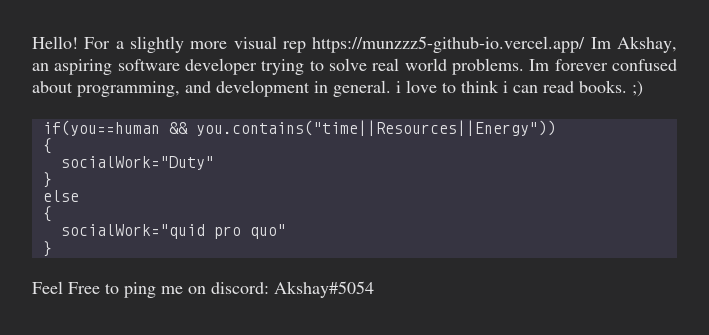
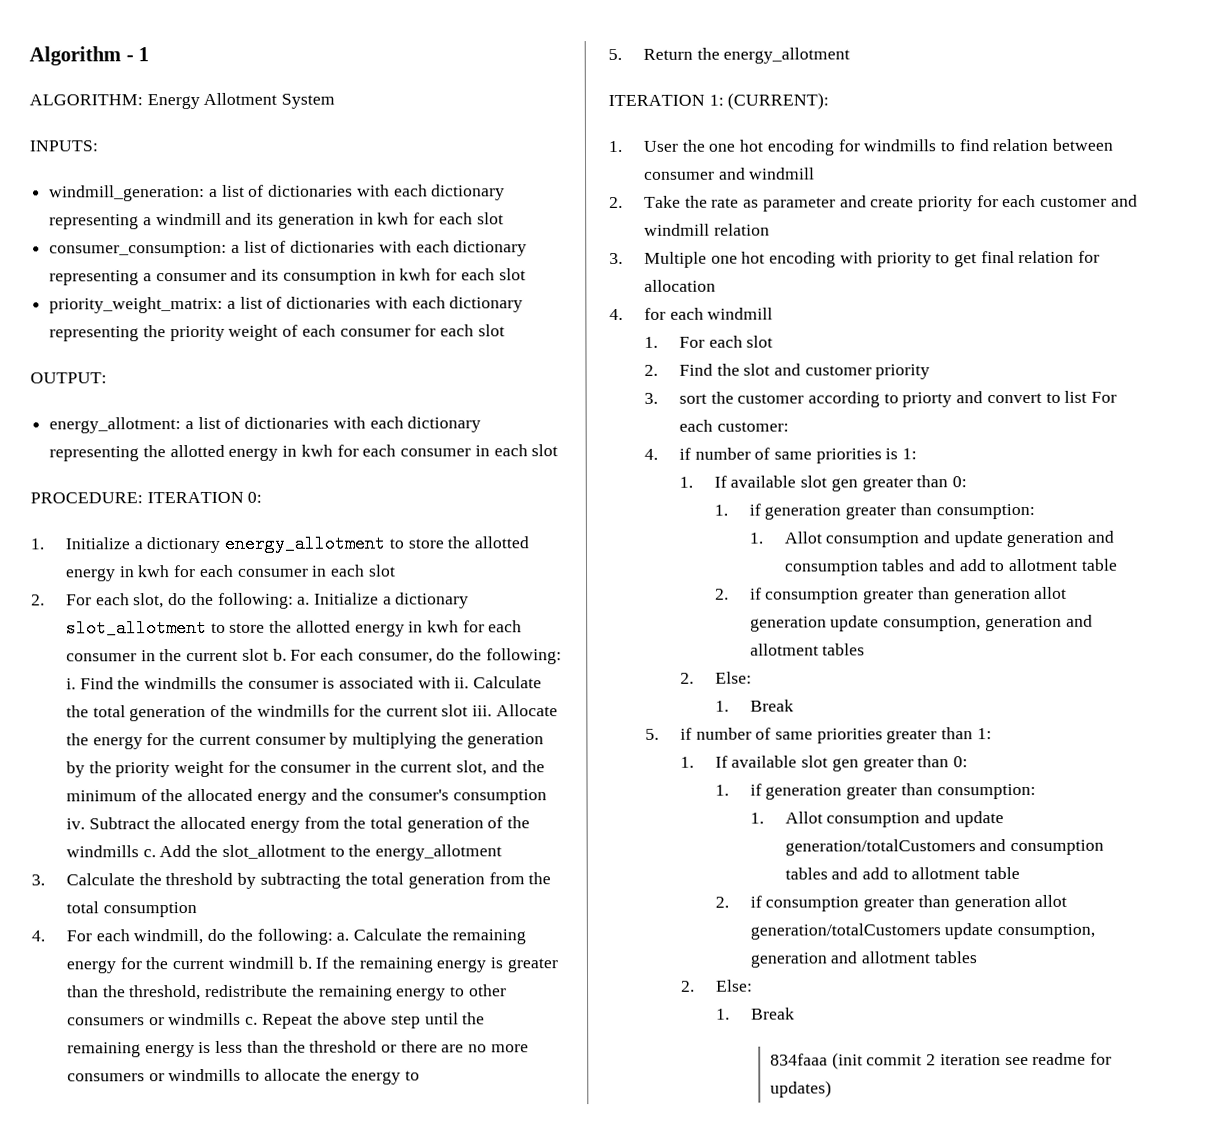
[32,36,677,53] [32,58,677,75] [32,80,643,97] [42,120,556,136] [42,138,52,154] [60,156,214,170] [42,172,52,188] [42,190,79,202] [42,206,52,222] [60,224,286,239] [42,241,52,257] [32,281,374,298] Hello! For a slightly more visual rep https://munzzz5-github-io.vercel.app/ Im Akshay, an aspiring software developer trying to solve real world problems. Im forever confused about programming, and development in general. i love to think i can read books. ;) // if(you==human && you.contains("time||Resources||Energy")) // { // socialWork="Duty" // } // else // { // socialWork="quid pro quo" // } // Feel Free to ping me on discord: Akshay#5054 -> [29,46,150,66] [29,92,336,110] [29,140,98,152] [49,184,506,202] [49,212,504,230] [49,240,528,258] [49,268,526,286] [49,296,524,314] [49,324,505,342] [30,372,107,384] [49,416,482,434] [49,444,559,462] [30,491,263,504] [30,534,529,554] [64,564,396,582] [31,592,470,609] [65,618,523,638] [65,648,562,665] [65,676,543,690] [65,704,558,722] [65,732,545,750] [65,760,545,778] [65,788,547,805] [65,816,531,833] [65,844,502,861] [31,872,552,889] [65,901,197,918] [31,928,527,945] [65,956,558,974] [66,984,507,1001] [66,1012,486,1029] [66,1040,529,1058] [66,1068,420,1085] [608,47,851,64] [608,92,830,110] [608,138,1114,156] [643,167,816,180] [609,194,1138,212] [643,223,770,236] [609,250,1101,268] [643,279,716,292] [609,307,774,321] [643,335,774,348] [643,363,931,380] [643,390,1118,408] [678,419,789,432] [643,447,918,464] [678,475,968,492] [713,503,1035,520] [748,530,1115,548] [783,558,1118,576] [714,586,1068,604] [749,614,1093,632] [749,643,866,656] [679,671,752,684] [714,699,794,712] [644,727,992,744] [679,755,969,772] [714,783,1036,800] [749,811,1004,828] [784,839,1104,856] [784,867,1021,880] [714,894,1068,912] [749,923,1096,940] [749,951,977,968] [680,979,753,992] [715,1007,795,1020] [770,1052,1113,1070] [770,1080,832,1098] Algorithm - 1 // ALGORITHM: Energy Allotment System // INPUTS: // windmill_generation: a list of dictionaries with each dictionary representing a windmill and its generation in kwh for each slot // consumer_consumption: a list of dictionaries with each dictionary representing a consumer and its consumption in kwh for each slot // priority_weight_matrix: a list of dictionaries with each dictionary representing the priority weight of each consumer for each slot // OUTPUT: // energy_allotment: a list of dictionaries with each dictionary representing the allotted energy in kwh for each consumer in each slot // PROCEDURE: ITERATION 0: // 1. Initialize a dictionary energy_allotment to store the allotted energy in kwh for each consumer in each slot // 2. For each slot, do the following: a. Initialize a dictionary slot_allotment to store the allotted energy in kwh for each consumer in the current slot b. For each consumer, do the following: i. Find the windmills the consumer is associated with ii. Calculate the total generation of the windmills for the current slot iii. Allocate the energy for the current consumer by multiplying the generation by the priority weight for the consumer in the current slot, and the minimum of the allocated energy and the consumer's consumption iv. Subtract the allocated energy from the total generation of the windmills c. Add the slot_allotment to the energy_allotment // 3. Calculate the threshold by subtracting the total generation from the total consumption // 4. For each windmill, do the following: a. Calculate the remaining energy for the current windmill b. If the remaining energy is greater than the threshold, redistribute the remaining energy to other consumers or windmills c. Repeat the above step until the remaining energy is less than the threshold or there are no more consumers or windmills to allocate the energy to // 5. Return the energy_allotment // ITERATION 1: (CURRENT): // 1. User the one hot encoding for windmills to find relation between consumer and windmill // 2. Take the rate as parameter and create priority for each customer and windmill relation // 3. Multiple one hot encoding with priority to get final relation for allocation // 4. for each windmill // 1. For each slot // 2. Find the slot and customer priority // 3. sort the customer according to priorty and convert to list For each customer: // 4. if number of same priorities is 1: // 1. If available slot gen greater than 0: // 1. if generation greater than consumption: // 1. Allot consumption and update generation and consumption tables and add to allotment table // 2. if consumption greater than generation allot generation update consumption, generation and allotment tables // 2. Else: // 1. Break // 5. if number of same priorities greater than 1: // 1. If available slot gen greater than 0: // 1. if generation greater than consumption: // 1. Allot consumption and update generation/totalCustomers and consumption tables and add to allotment table // 2. if consumption greater than generation allot generation/totalCustomers update consumption, generation and allotment tables // 2. Else: // 1. Break // 834faaa (init commit 2 iteration see readme for updates)

